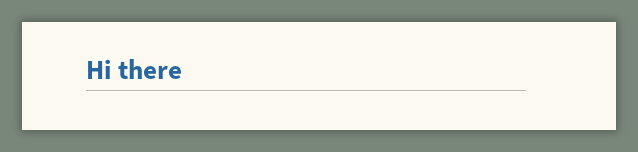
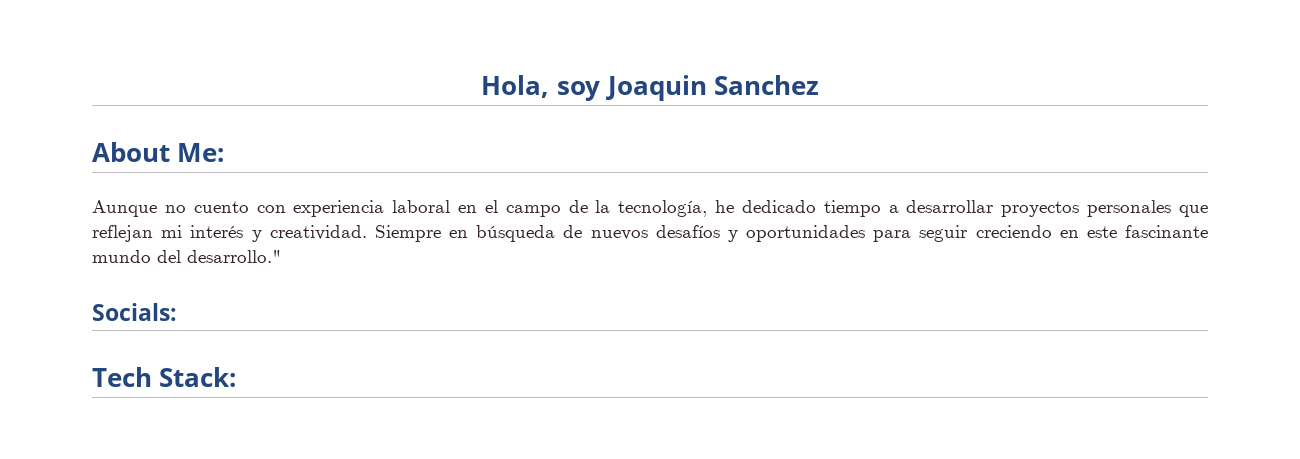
[86,59,183,79] Hi there -> [481,75,819,101] [92,142,225,162] [92,200,1209,217] [92,225,1208,242] [92,250,282,263] [92,303,177,321] [92,367,236,387] Hola, soy Joaquin Sanchez // About Me: // Aunque no cuento con experiencia laboral en el campo de la tecnología, he dedicado tiempo a desarrollar proyectos personales que reflejan mi interés y creatividad. Siempre en búsqueda de nuevos desafíos y oportunidades para seguir creciendo en este fascinante mundo del desarrollo." // Socials: // Tech Stack:

